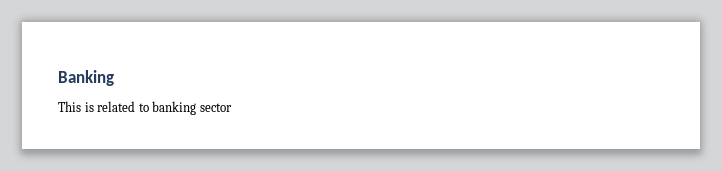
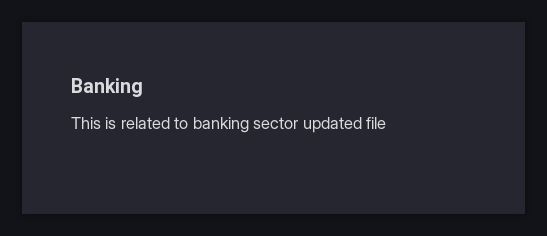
(232, 107) none -> [302,117,387,133] updated file

